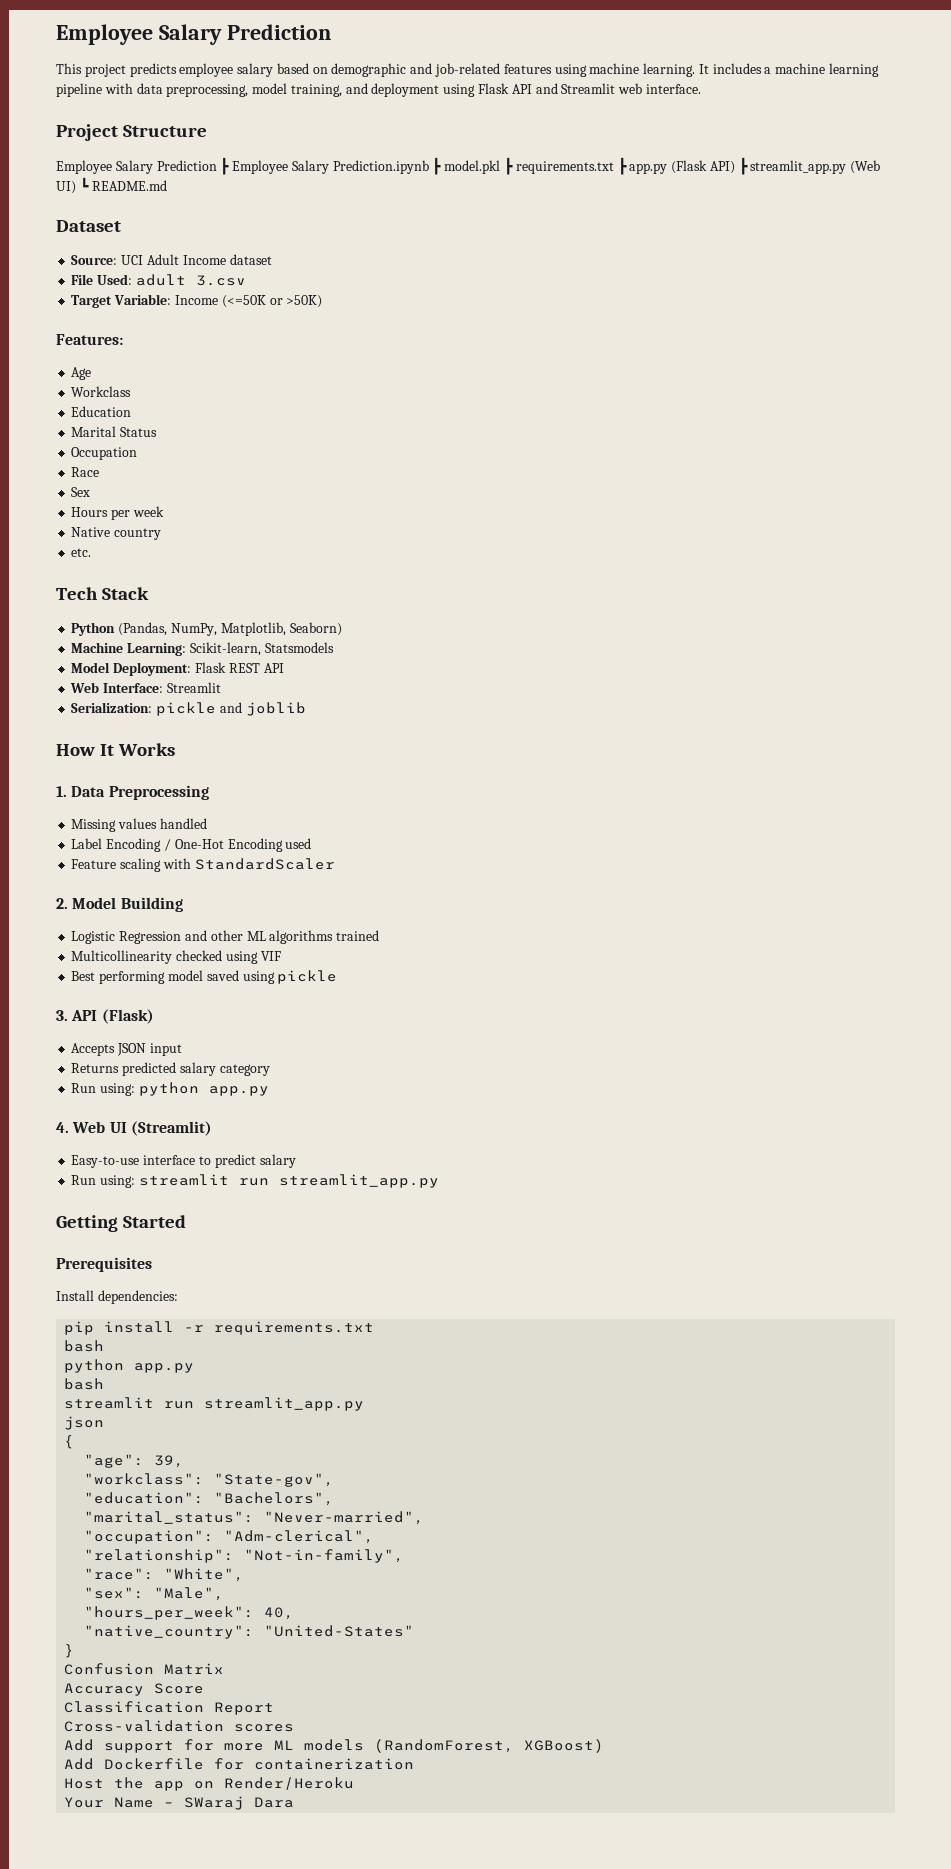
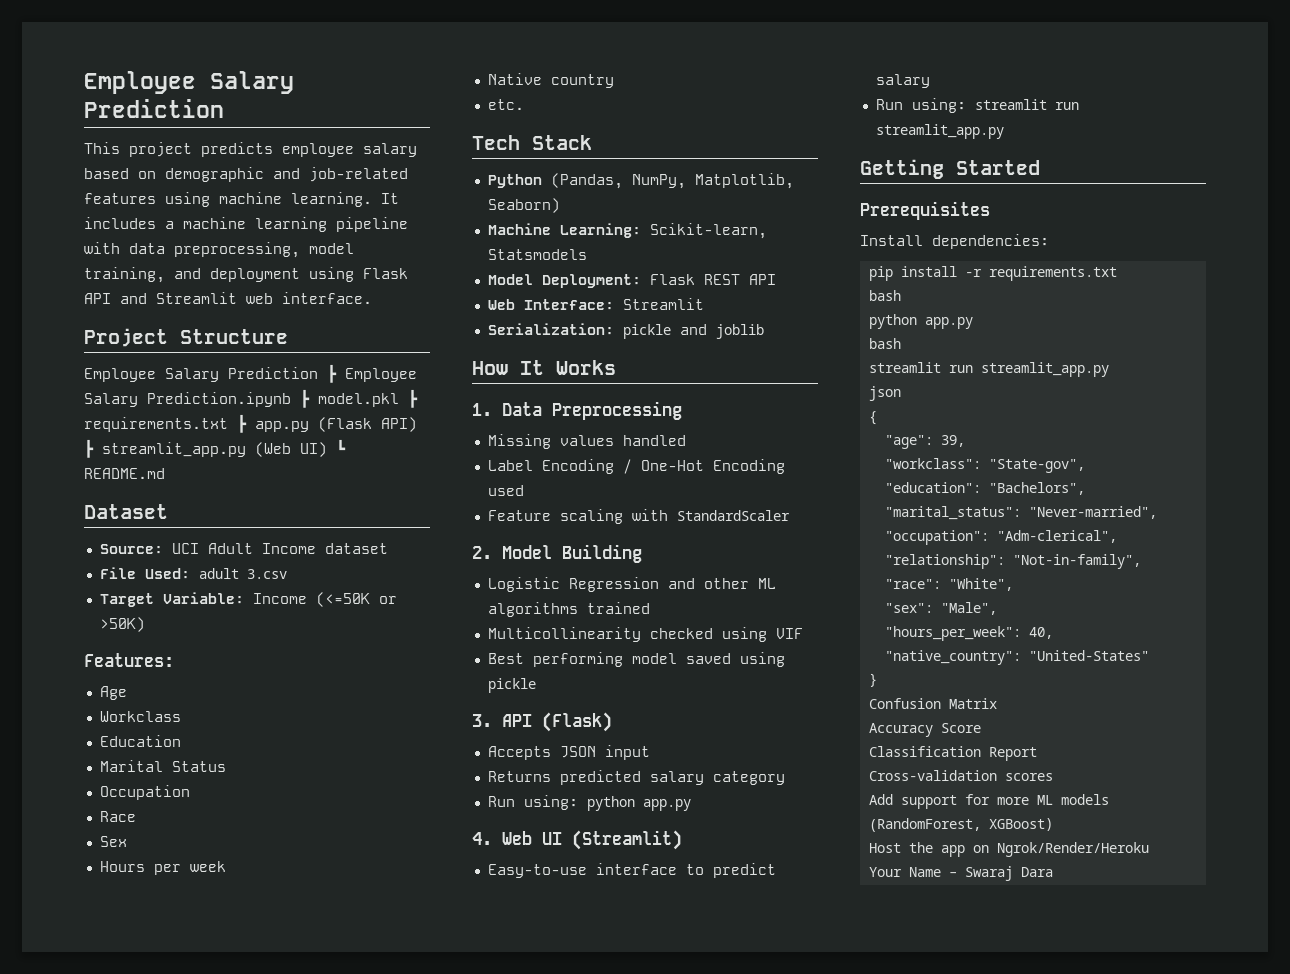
[64,1758,415,1770] // Add Dockerfile for containerization -> (1053, 824) none
[224,1777,355,1790] Render/Heroku -> [996,842,1149,857] Ngrok/Render/Heroku
[184,1796,245,1810] SWaraj -> [964,866,1013,881] Swaraj

